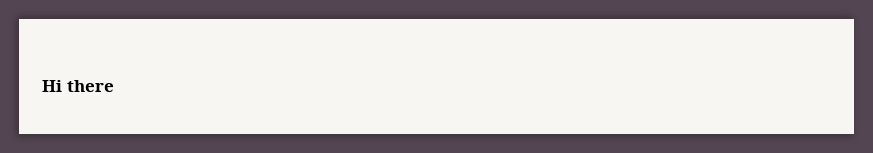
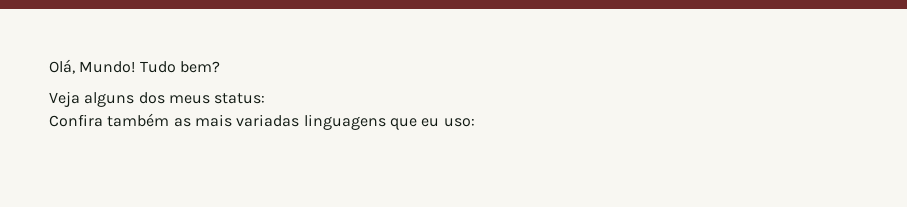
[42,80,114,92] Hi there -> [49,59,220,74] [49,91,266,107] [49,113,475,130] Olá, Mundo! Tudo bem? // Veja alguns dos meus status: // Confira também as mais variadas linguagens que eu uso:

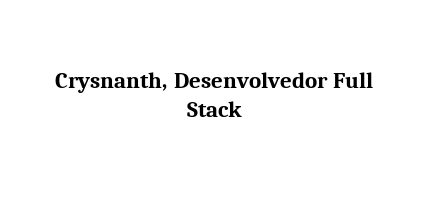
[49,59,220,74] [49,91,266,107] [49,113,475,130] Olá, Mundo! Tudo bem? // Veja alguns dos meus status: // Confira também as mais variadas linguagens que eu uso: -> [55,72,373,93] [186,101,242,117] Crysnanth, Desenvolvedor Full Stack

